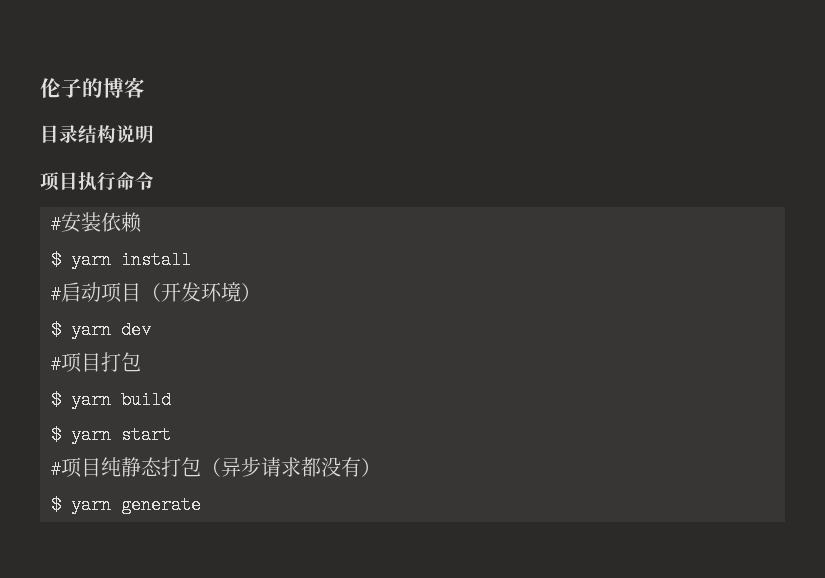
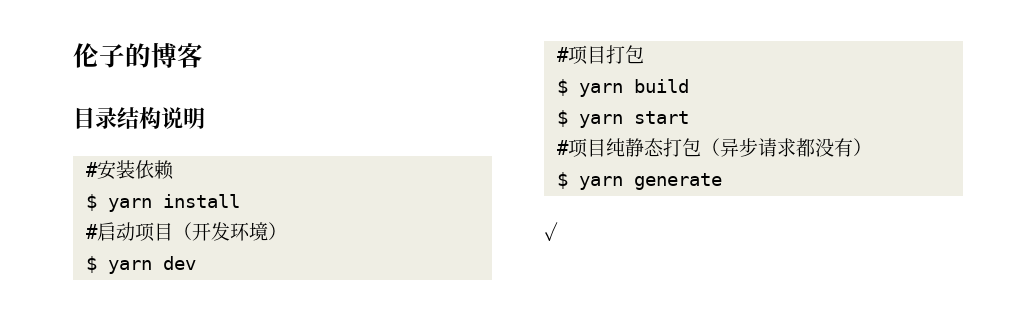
[40,171,154,191] // 项目执行命令 -> (205, 118) none
(201, 505) none -> [544,222,558,241] // ✓

